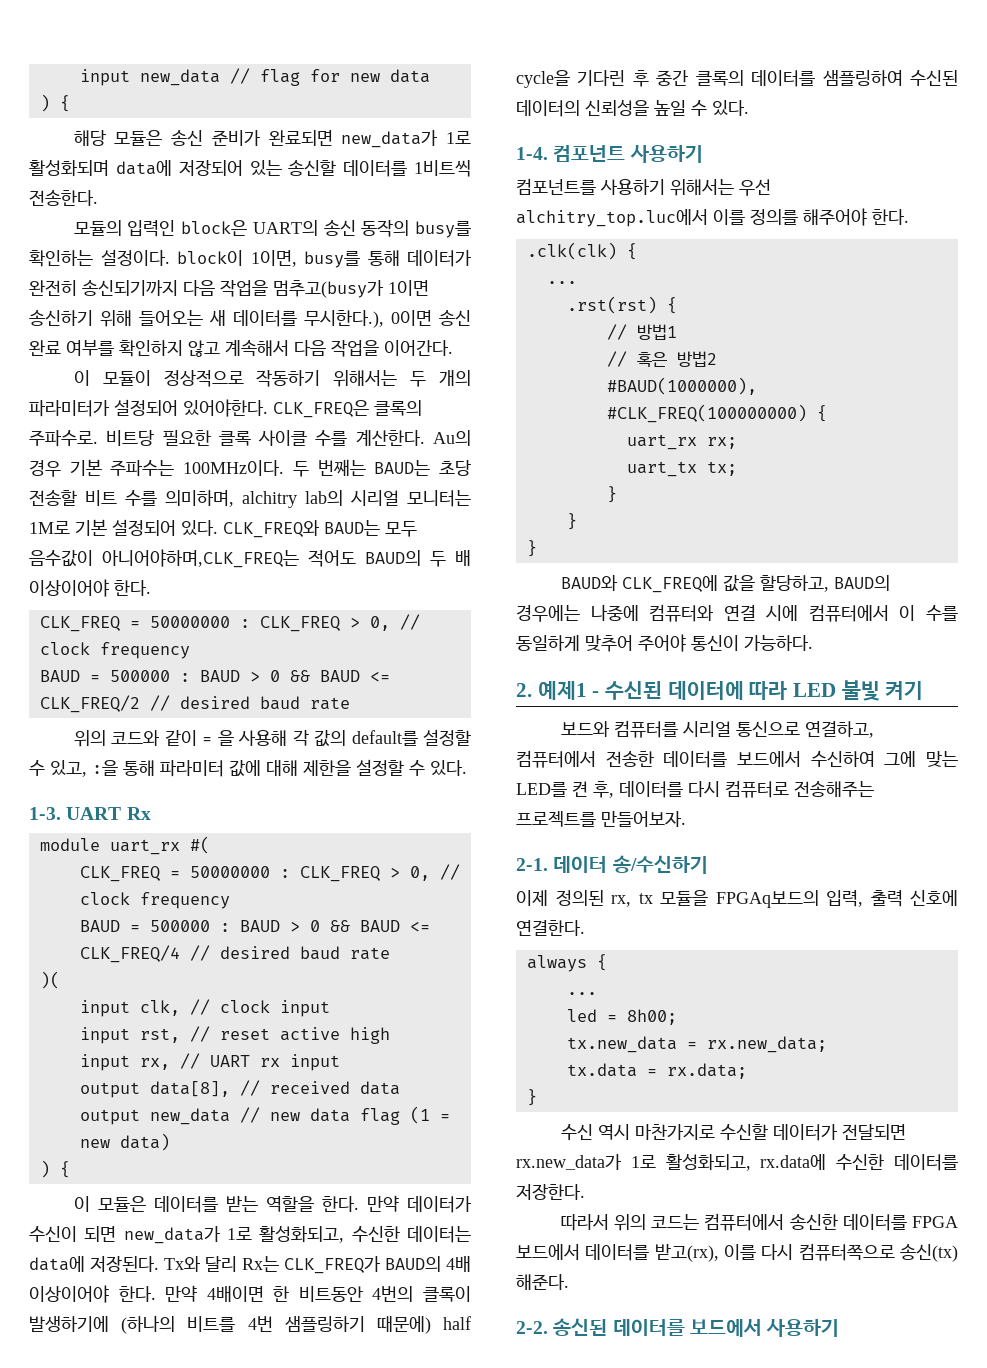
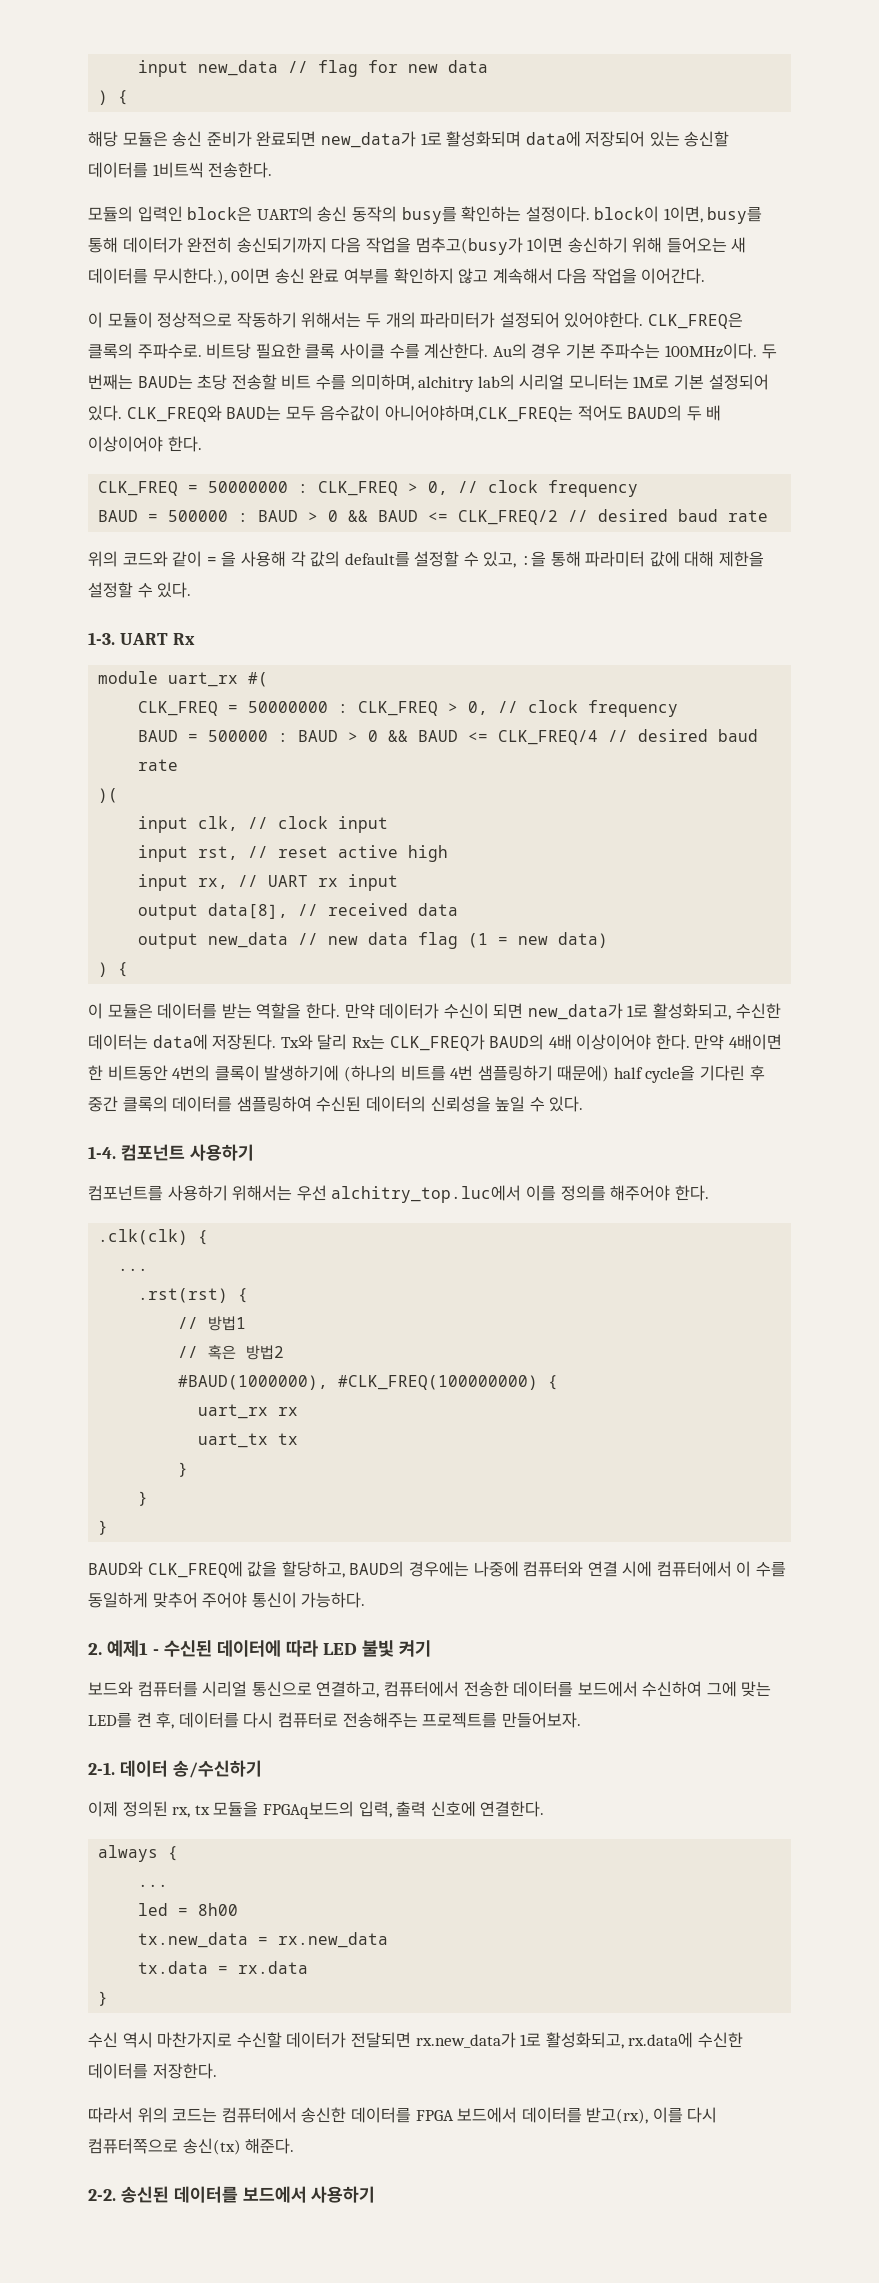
[706,437,737,449] rx; -> [278,1407,299,1416] rx
[706,461,737,476] tx; -> [278,1433,299,1445] tx
[626,1009,677,1025] 8h00; -> [198,1903,239,1916] 8h00
[706,1036,827,1053] rx.new_data; -> [278,1932,389,1948] rx.new_data
[666,1063,747,1079] rx.data; -> [238,1961,309,1974] rx.data

